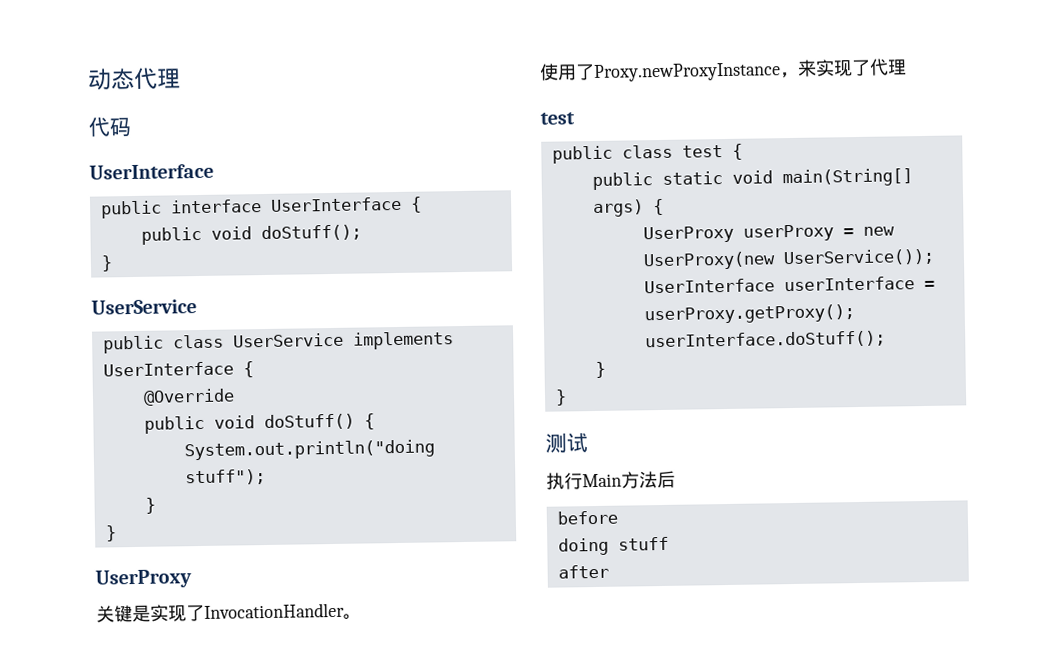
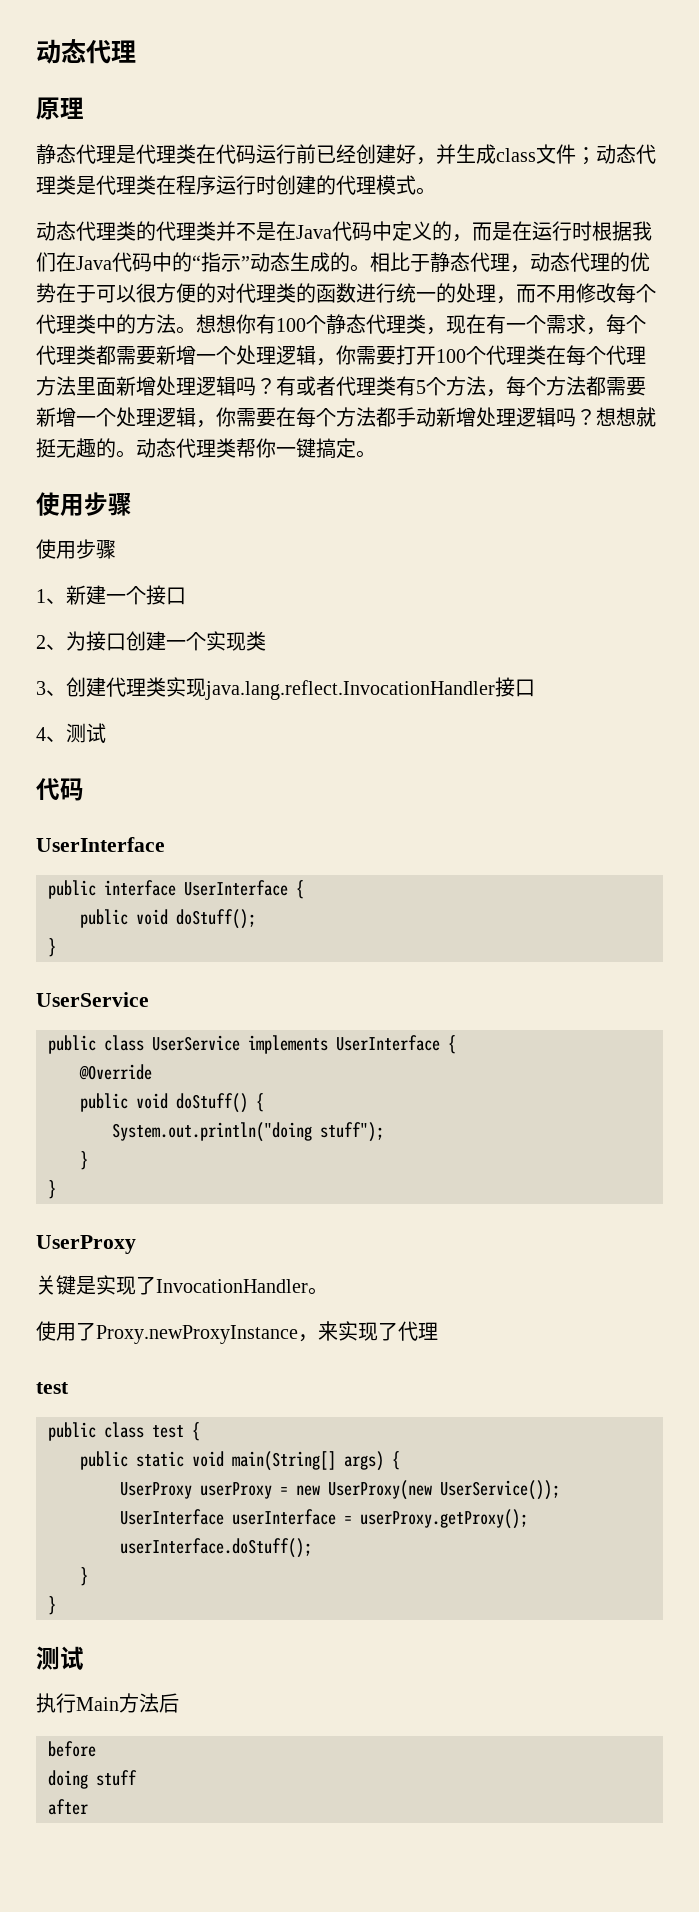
[87,67,181,91] 动态代理 -> [36,39,136,64] [36,97,84,120] [36,144,656,165] [36,175,436,195] [36,221,652,242] [36,252,650,273] [36,283,656,304] [36,314,646,335] [36,345,646,366] [36,376,646,397] [36,407,656,428] [36,438,376,458] [36,492,132,516] [36,539,116,559] [36,585,186,605] [36,631,266,651] [36,677,535,700] [36,723,106,743] 动态代理 // 原理 // 静态代理是代理类在代码运行前已经创建好，并生成class文件；动态代理类是代理类在程序运行时创建的代理模式。 // 动态代理类的代理类并不是在Java代码中定义的，而是在运行时根据我们在Java代码中的“指示”动态生成的。相比于静态代理，动态代理的优势在于可以很方便的对代理类的函数进行统一的处理，而不用修改每个代理类中的方法。想想你有100个静态代理类，现在有一个需求，每个代理类都需要新增一个处理逻辑，你需要打开100个代理类在每个代理方法里面新增处理逻辑吗？有或者代理类有5个方法，每个方法都需要新增一个处理逻辑，你需要在每个方法都手动新增处理逻辑吗？想想就挺无趣的。动态代理类帮你一键搞定。 // 使用步骤 // 使用步骤 // 1、新建一个接口 // 2、为接口创建一个实现类 // 3、创建代理类实现java.lang.reflect.InvocationHandler接口 // 4、测试

